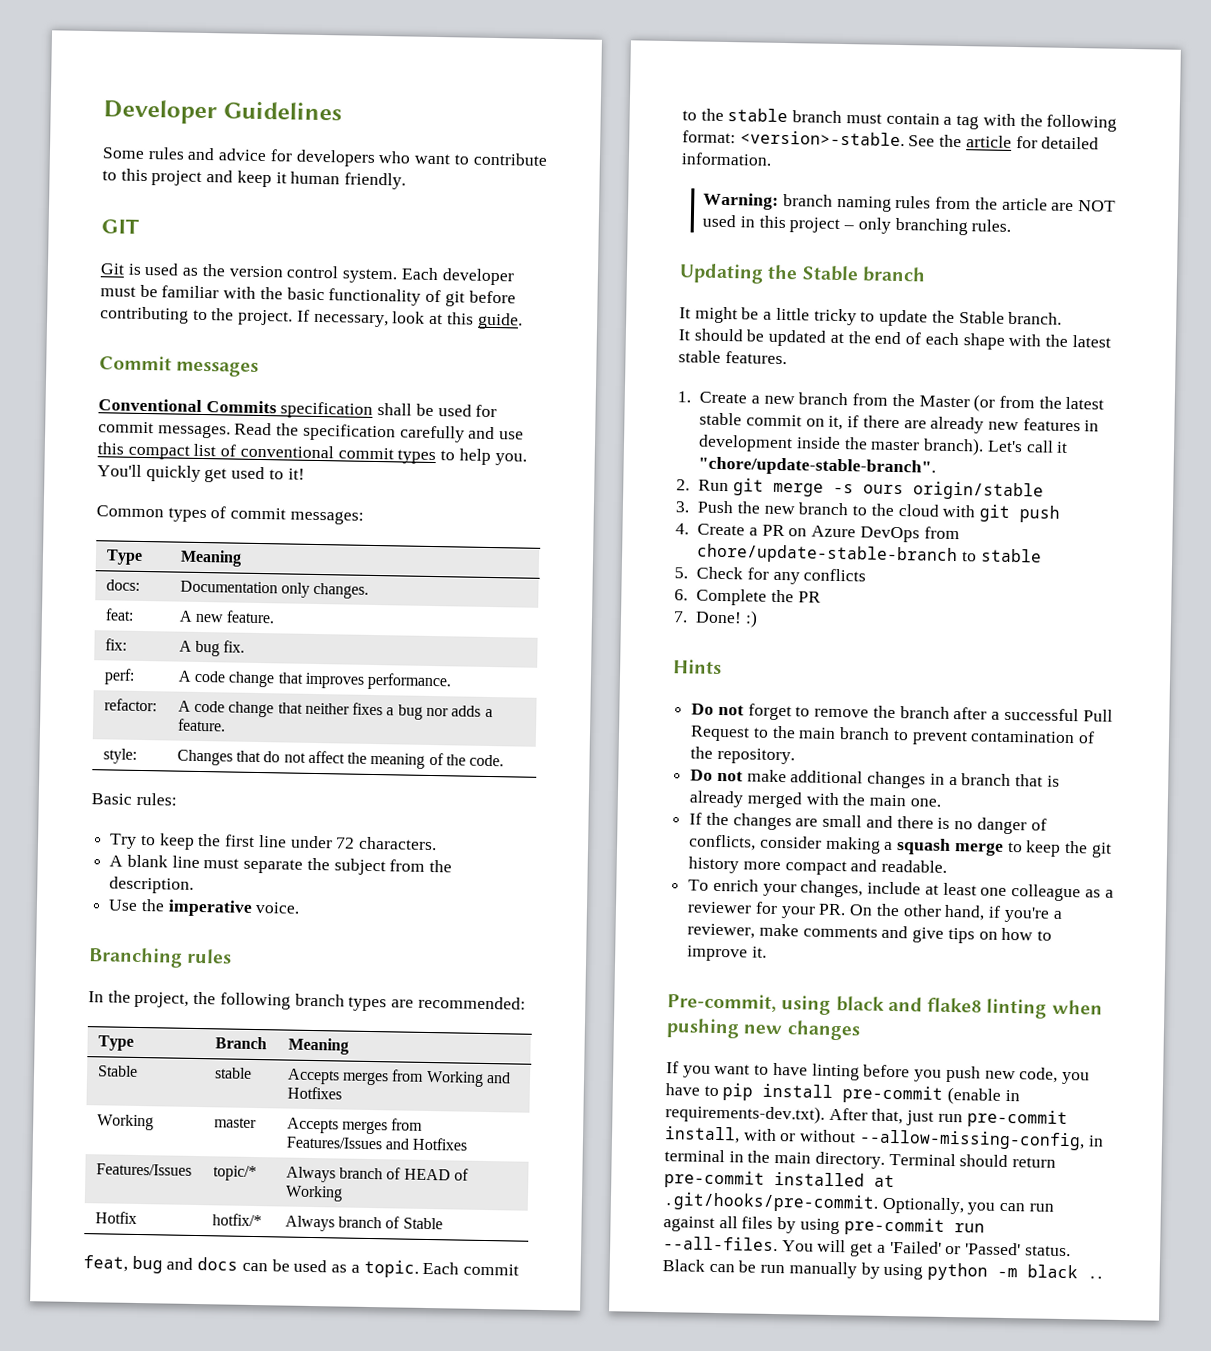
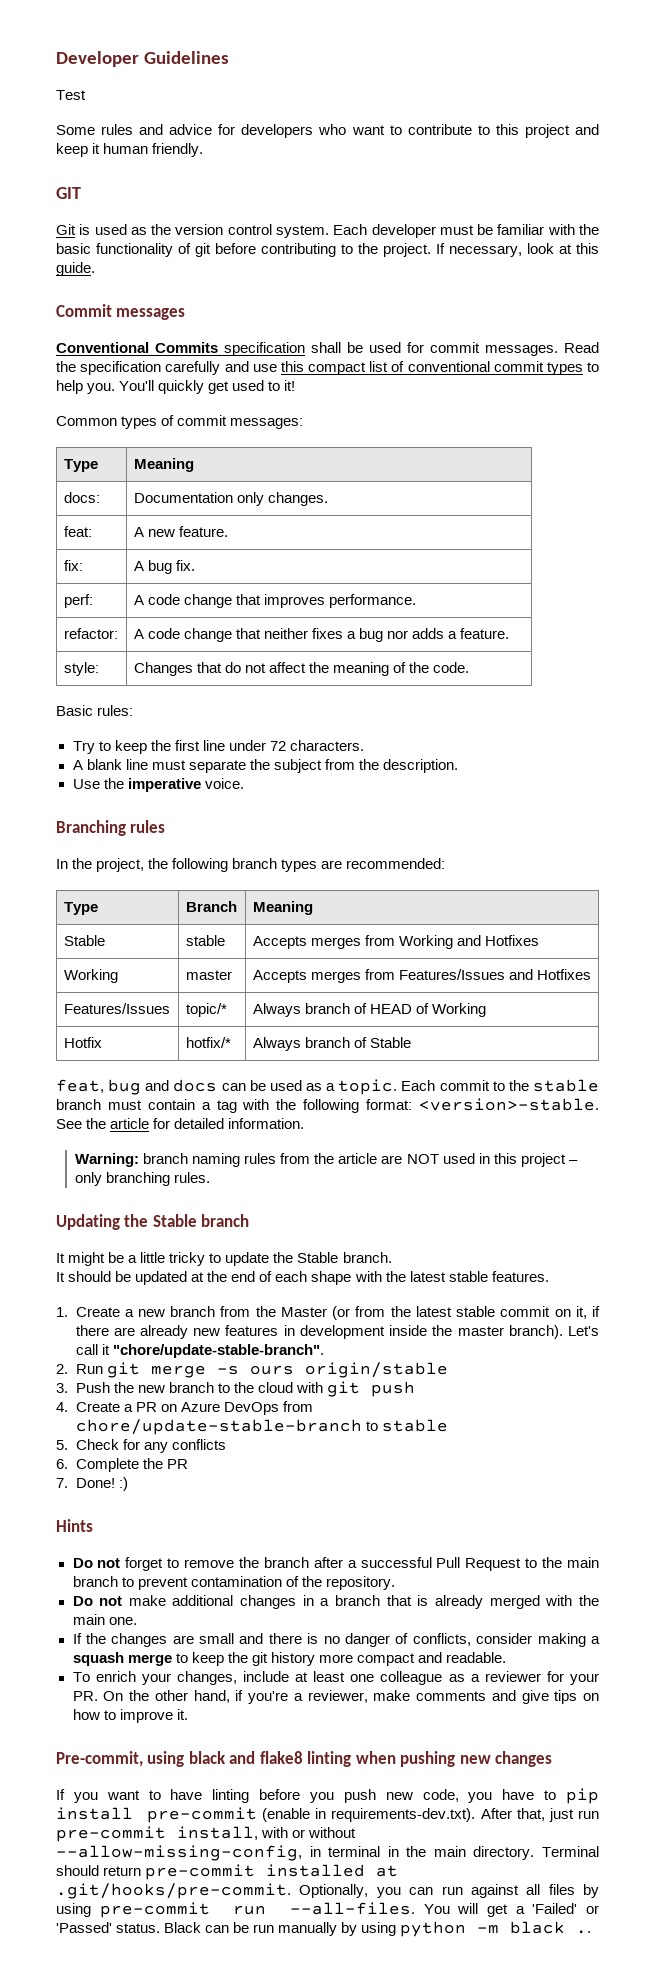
(342, 111) none -> [56,90,86,100] // Test

